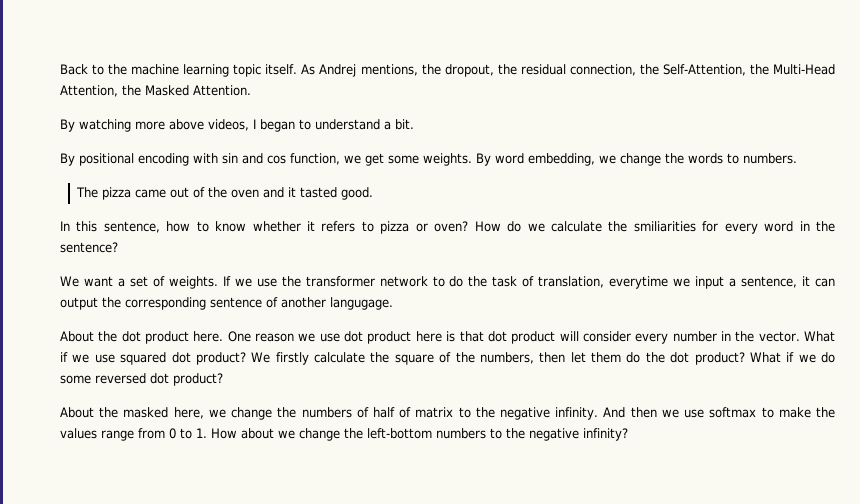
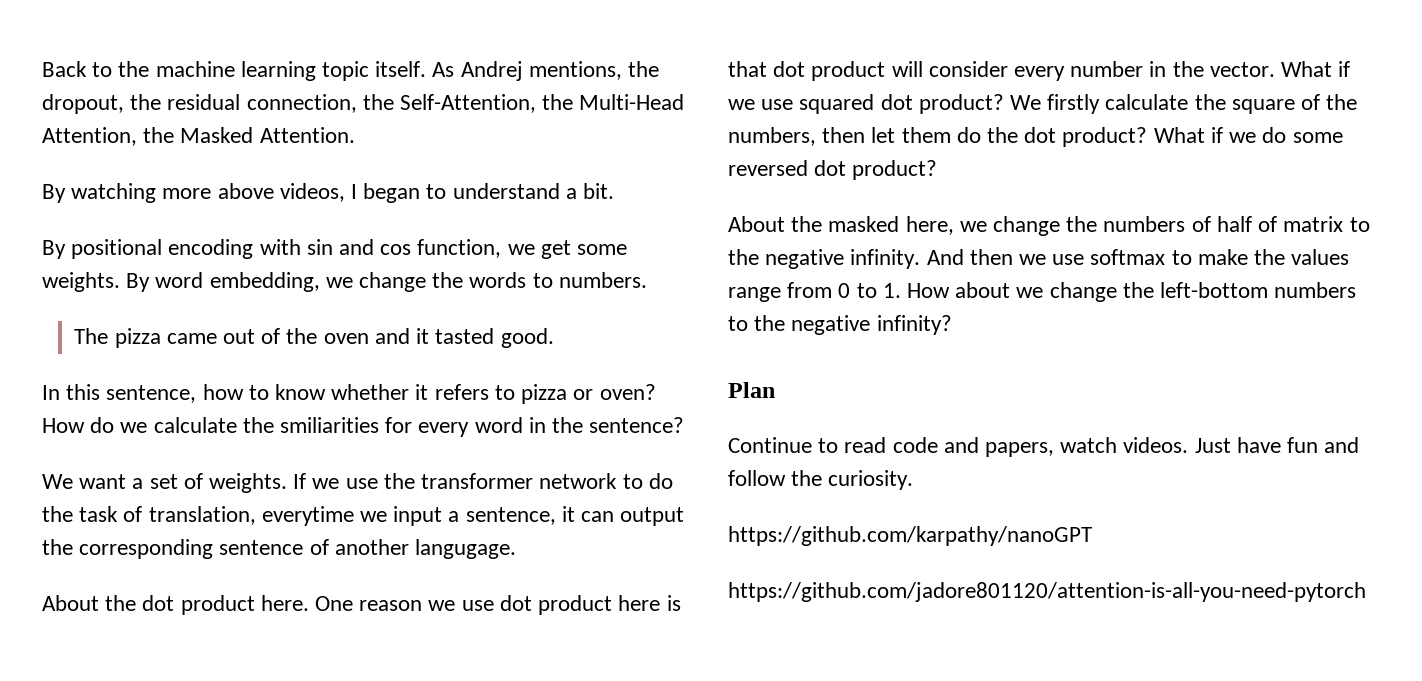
(628, 434) none -> [728,382,775,398] [728,437,1360,457] [728,470,914,490] [728,526,1092,546] [728,582,1366,602] // Plan // Continue to read code and papers, watch videos. Just have fun and follow the curiosity. // https://github.com/karpathy/nanoGPT // https://github.com/jadore801120/attention-is-all-you-need-pytorch

